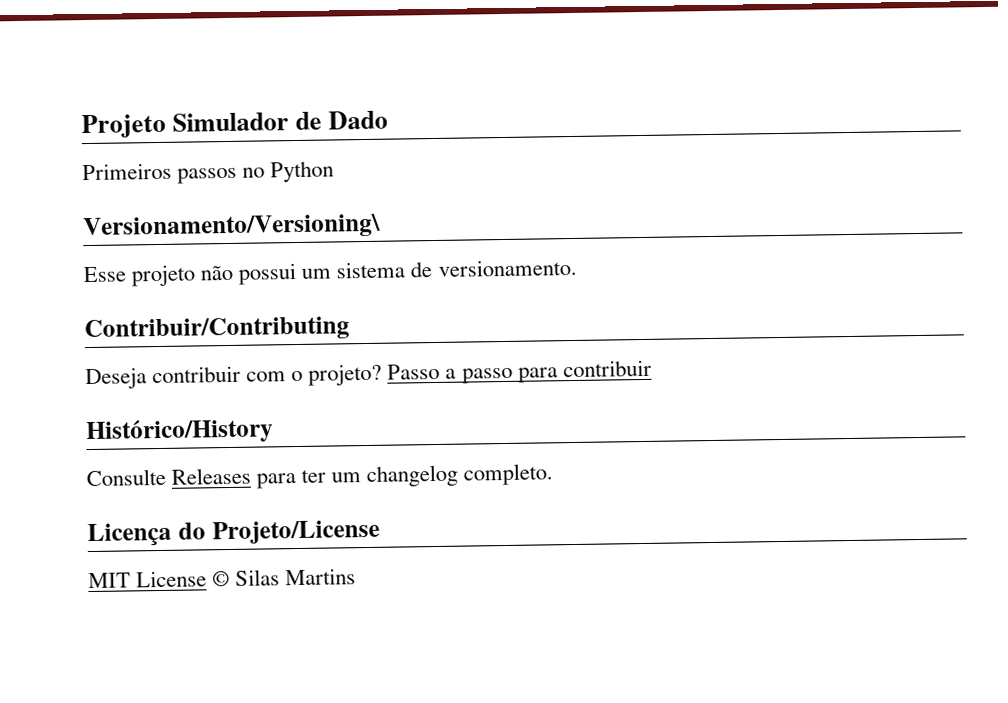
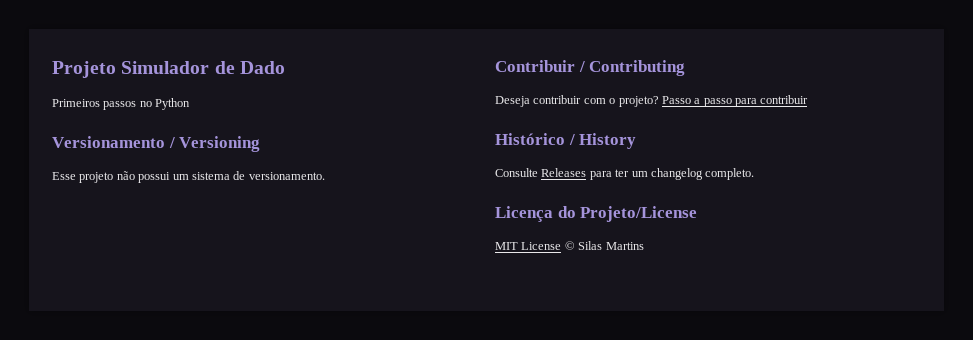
[83,213,381,241] Versionamento/Versioning\ -> [52,136,261,152] Versionamento / Versioning
[84,316,350,343] Contribuir/Contributing -> [495,60,686,76] Contribuir / Contributing
[85,418,274,445] Histórico/History -> [495,133,637,149] Histórico / History

